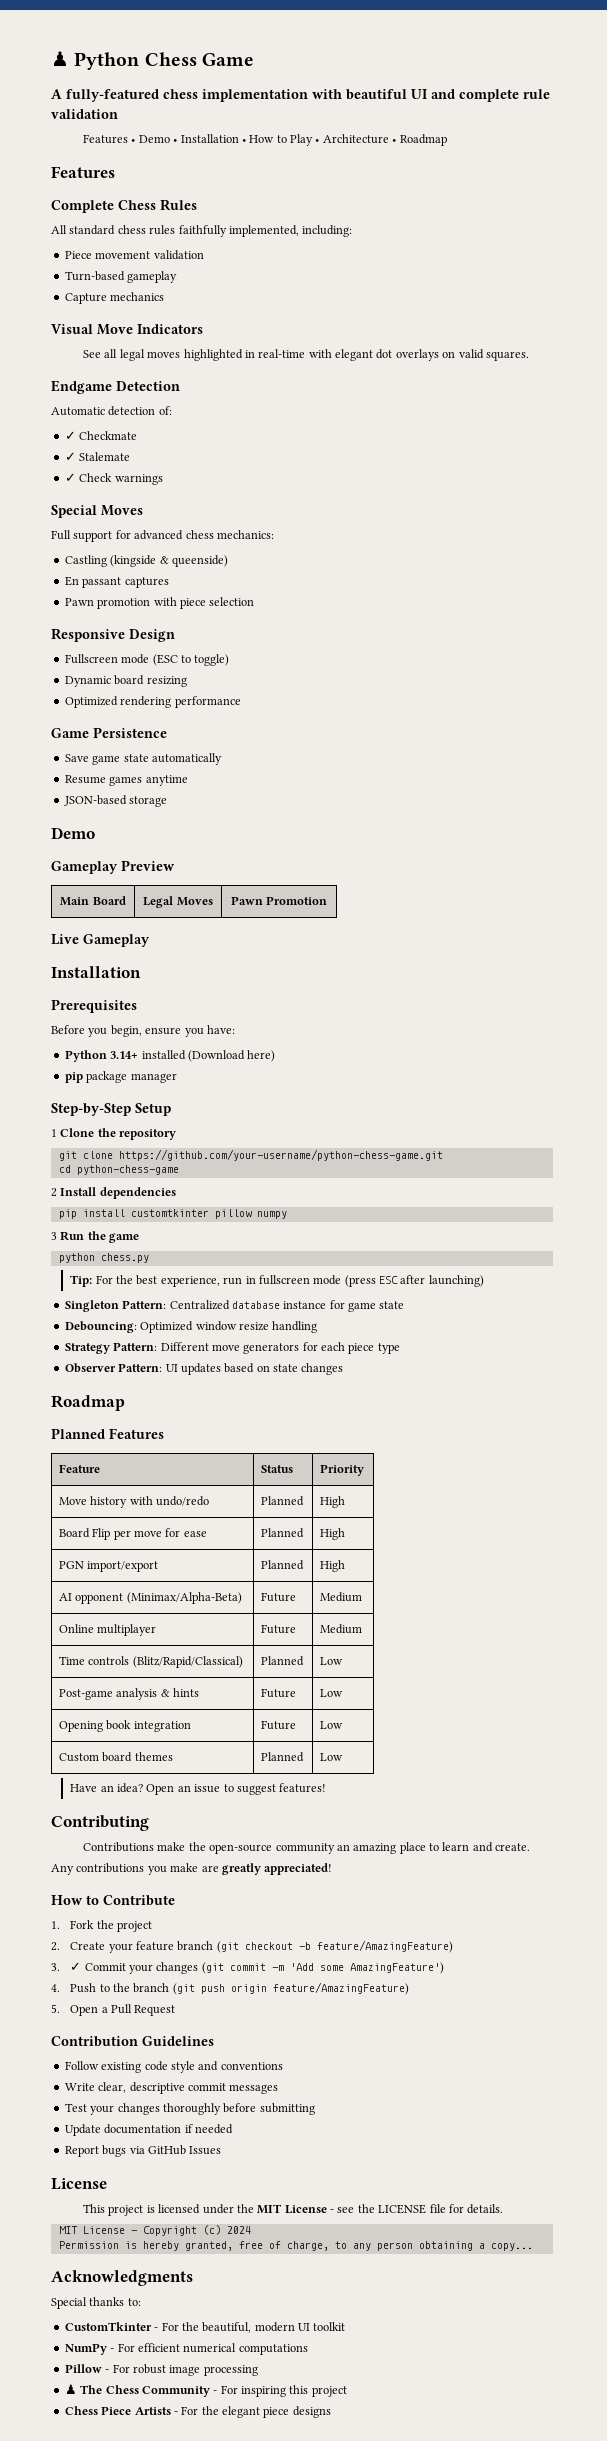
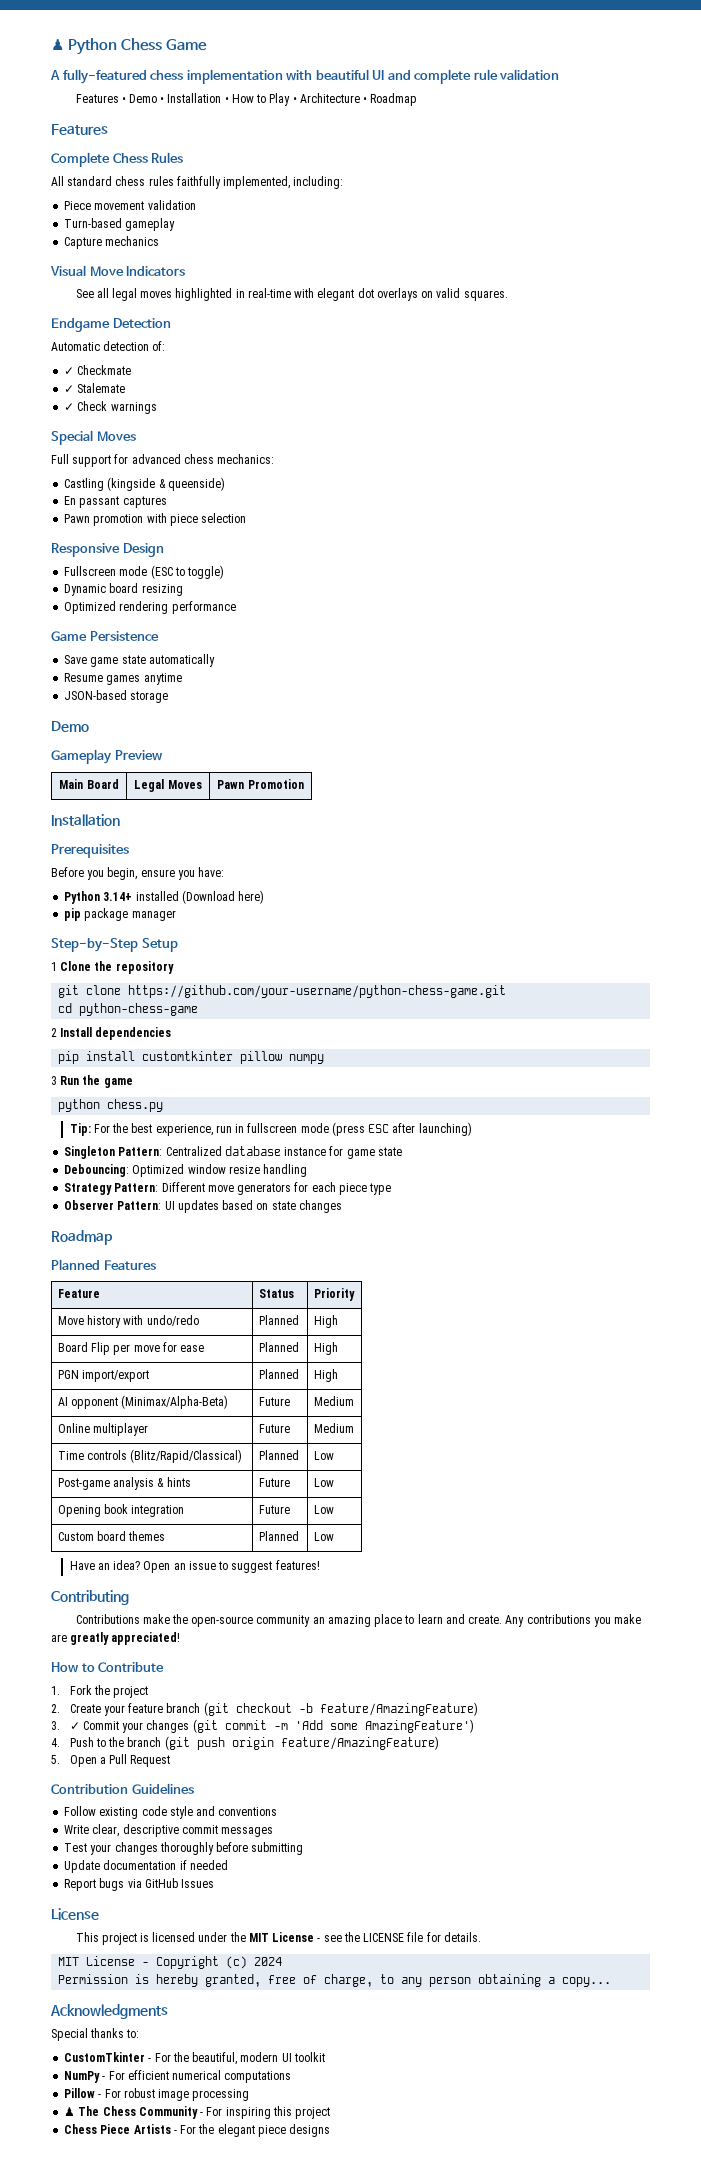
[51,934,150,947] // Live Gameplay -> (304, 784) none

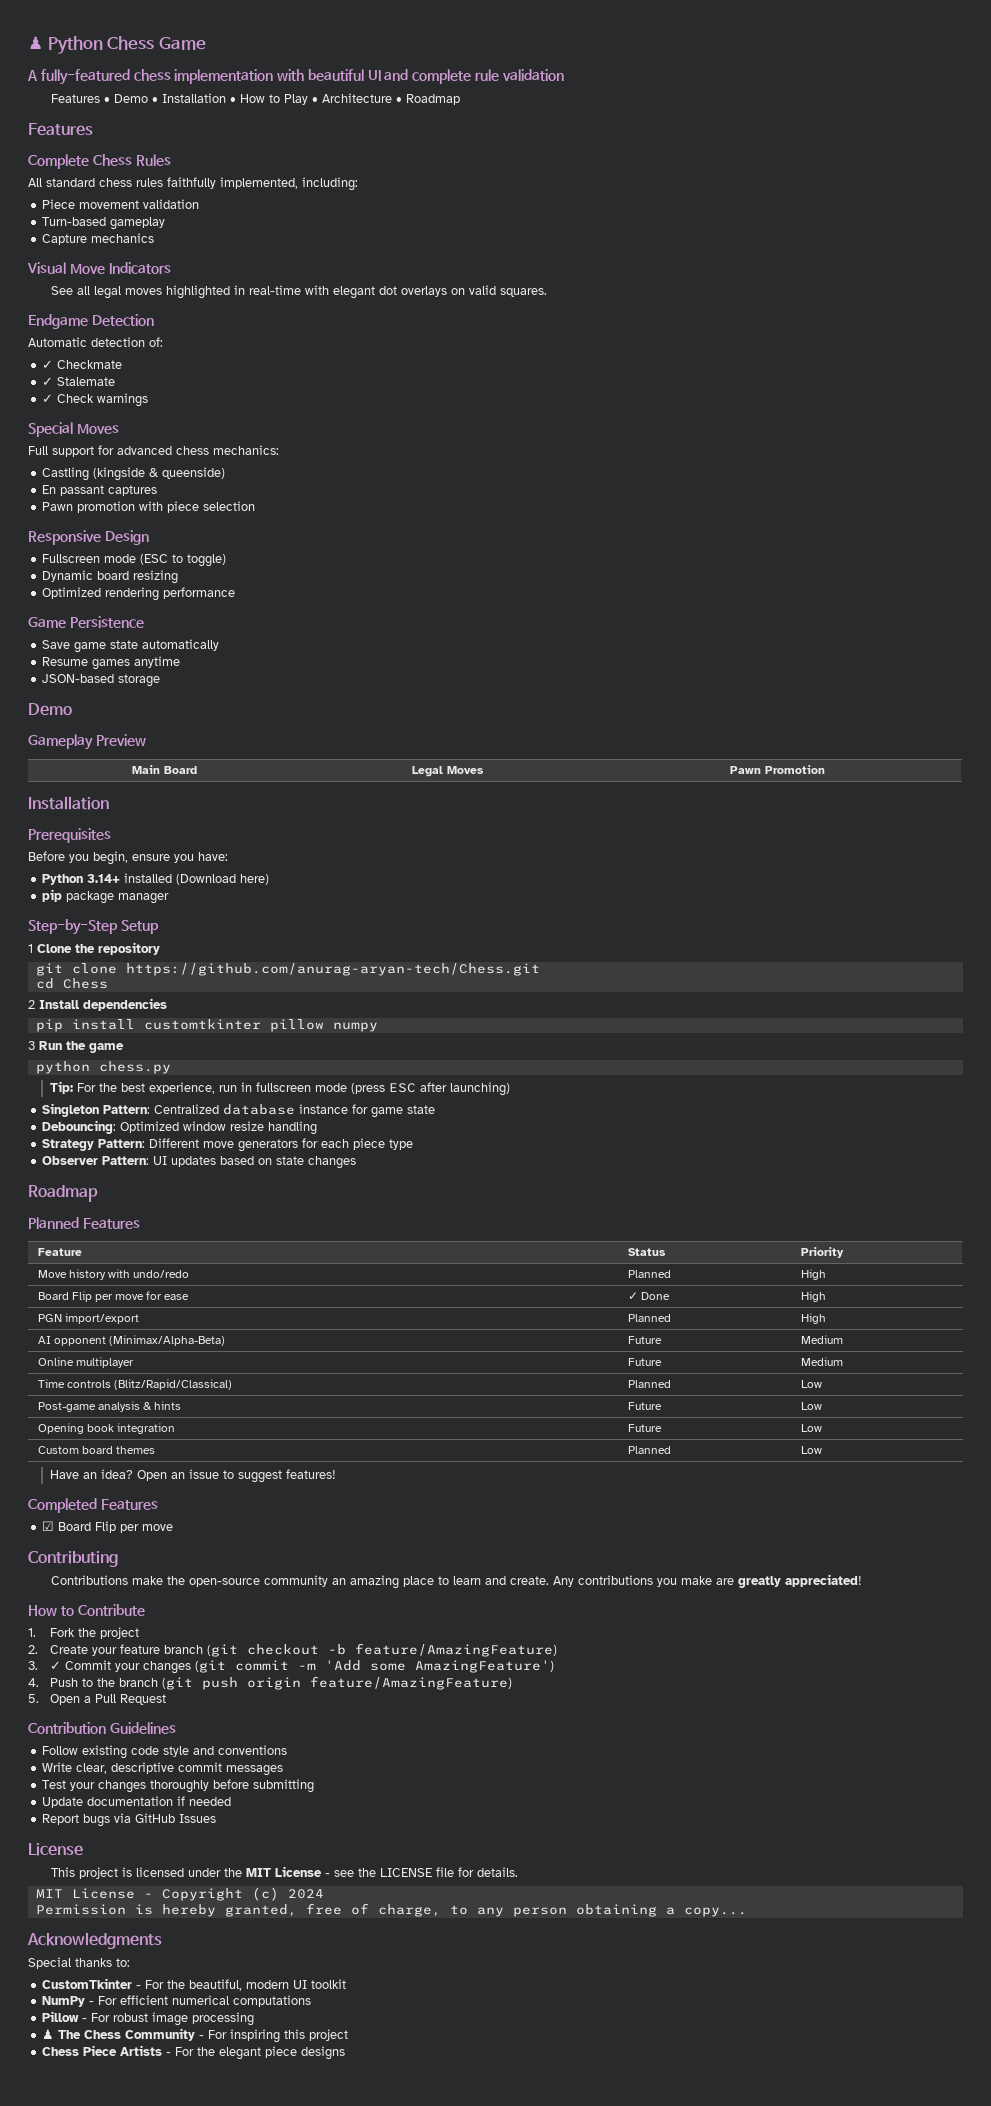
[128,985,507,998] https://github.com/your-username/python-chess-game.git -> [125,963,540,976] https://github.com/anurag-aryan-tech/Chess.git
[79,1003,199,1016] python-chess-game -> [62,978,108,989] Chess
[258,1342,299,1352] Planned -> [627,1292,670,1300] ✓ Done
(320, 1565) none -> [28,1498,158,1513] [42,1521,174,1533] // Completed Features // ☑ Board Flip per move

